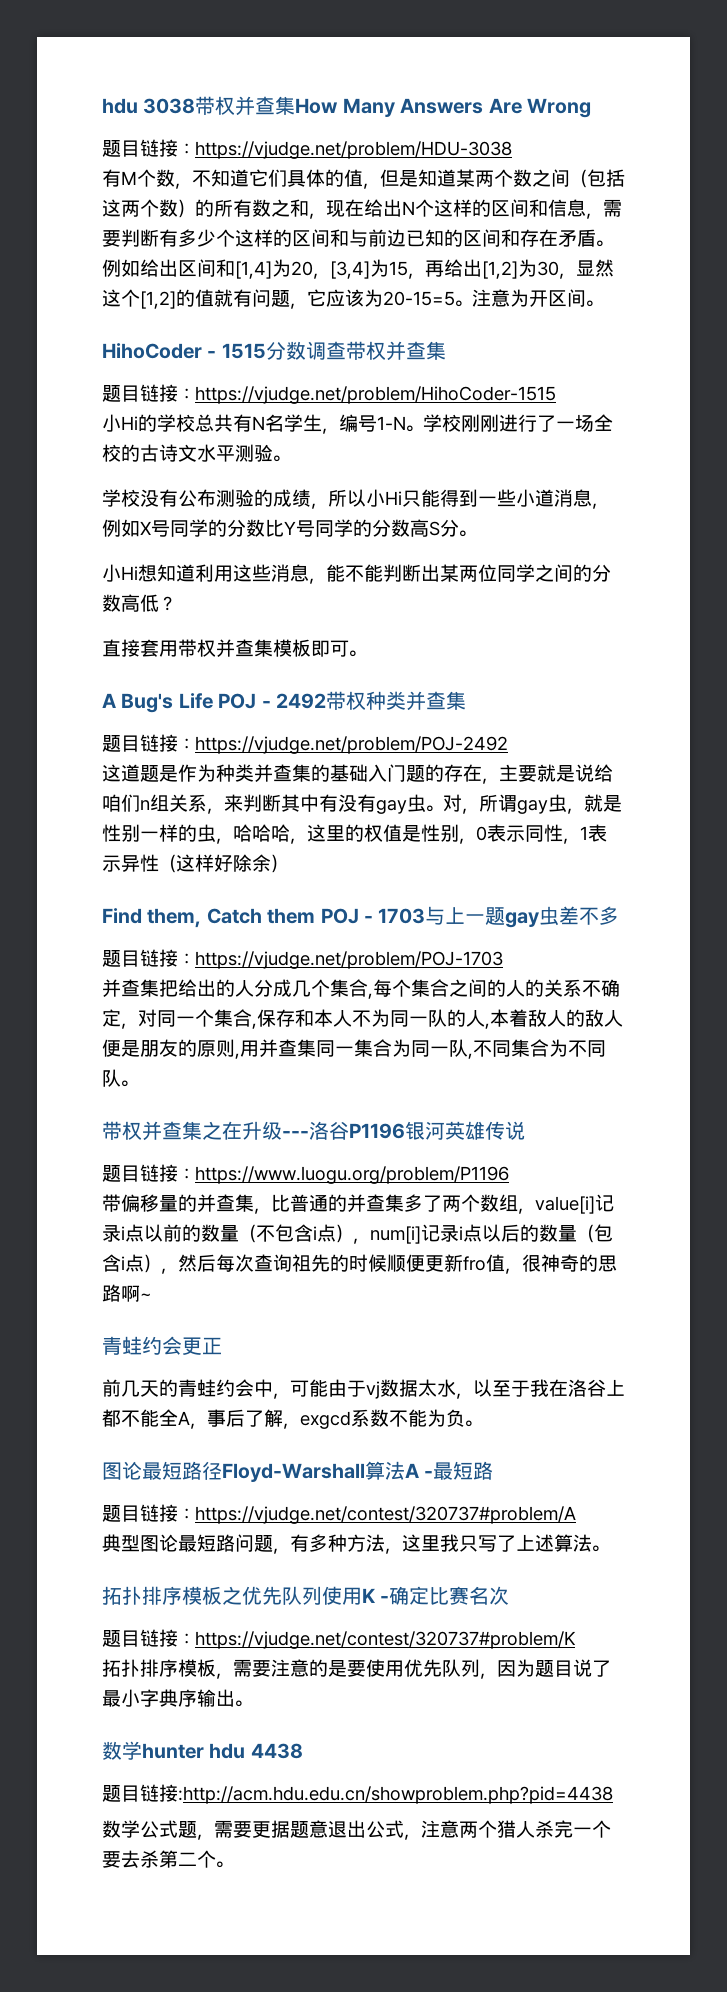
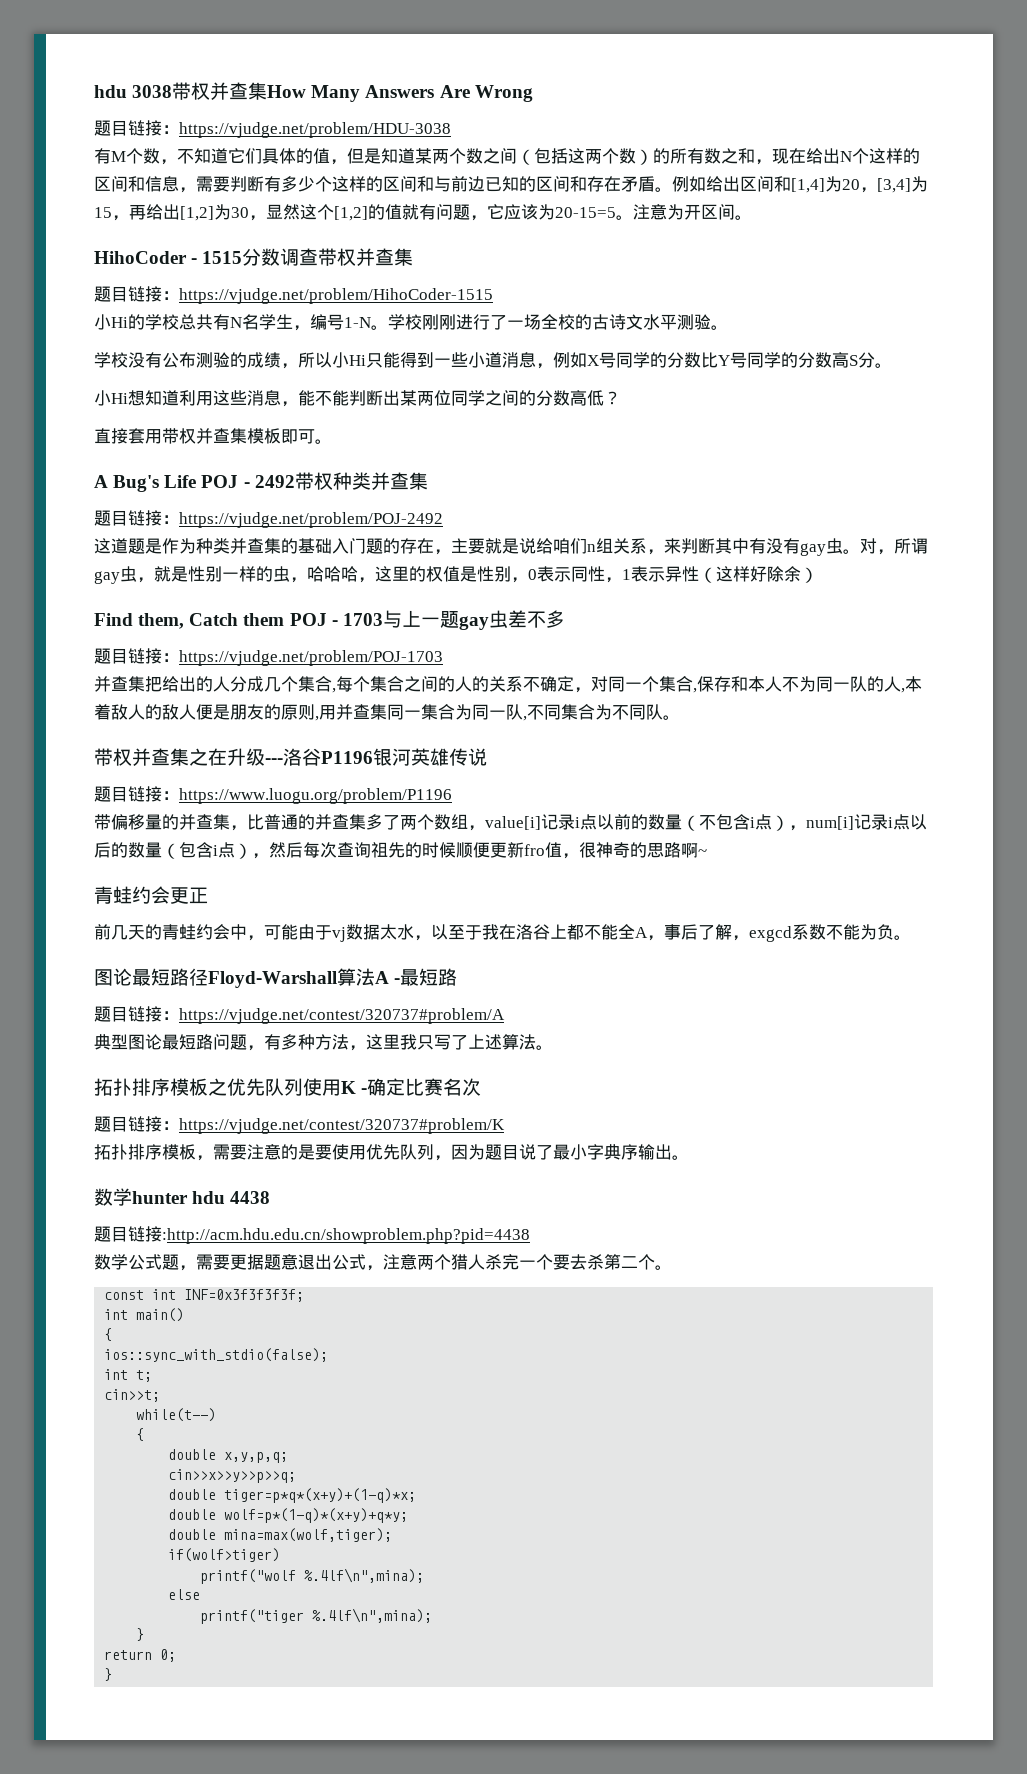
(233, 1864) none -> [104,1289,305,1302] [104,1308,185,1322] [104,1328,113,1341] [104,1348,329,1362] [104,1369,153,1382] [104,1389,161,1402] [136,1408,217,1422] [136,1428,145,1441] [168,1449,289,1463] [168,1469,297,1483] [168,1488,417,1503] [168,1508,409,1523] [168,1528,393,1542] [168,1548,281,1562] [200,1568,425,1584] [168,1589,201,1600] [200,1608,433,1624] [136,1628,145,1641] [104,1649,177,1662] [104,1668,113,1681] // const int INF=0x3f3f3f3f; // int main() // { // ios::sync_with_stdio(false); // int t; // cin>>t; // while(t--) // { // double x,y,p,q; // cin>>x>>y>>p>>q; // double tiger=p*q*(x+y)+(1-q)*x; // double wolf=p*(1-q)*(x+y)+q*y; // double mina=max(wolf,tiger); // if(wolf>tiger) // printf("wolf %.4lf\n",mina); // else // printf("tiger %.4lf\n",mina); // } // return 0; // }

